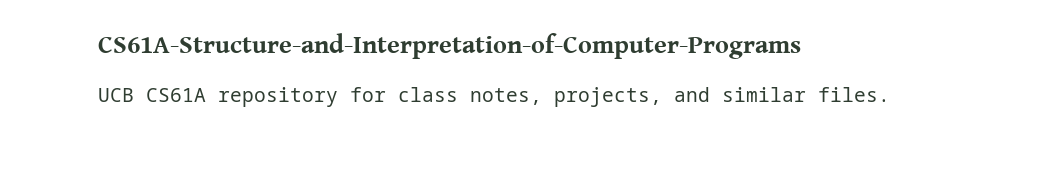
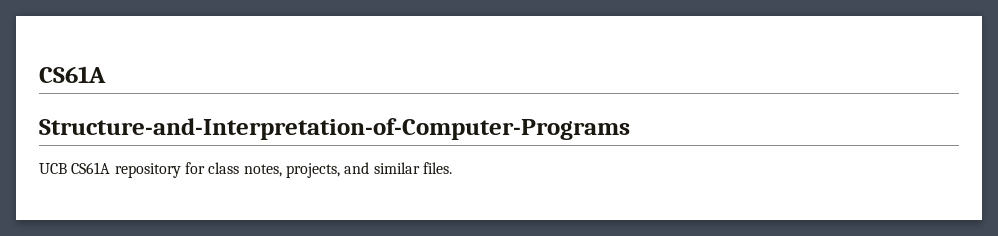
[98,33,801,59] CS61A-Structure-and-Interpretation-of-Computer-Programs -> [39,66,106,83] [39,118,630,140] CS61A // Structure-and-Interpretation-of-Computer-Programs

